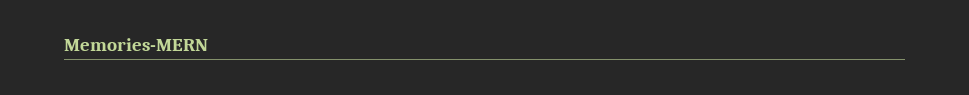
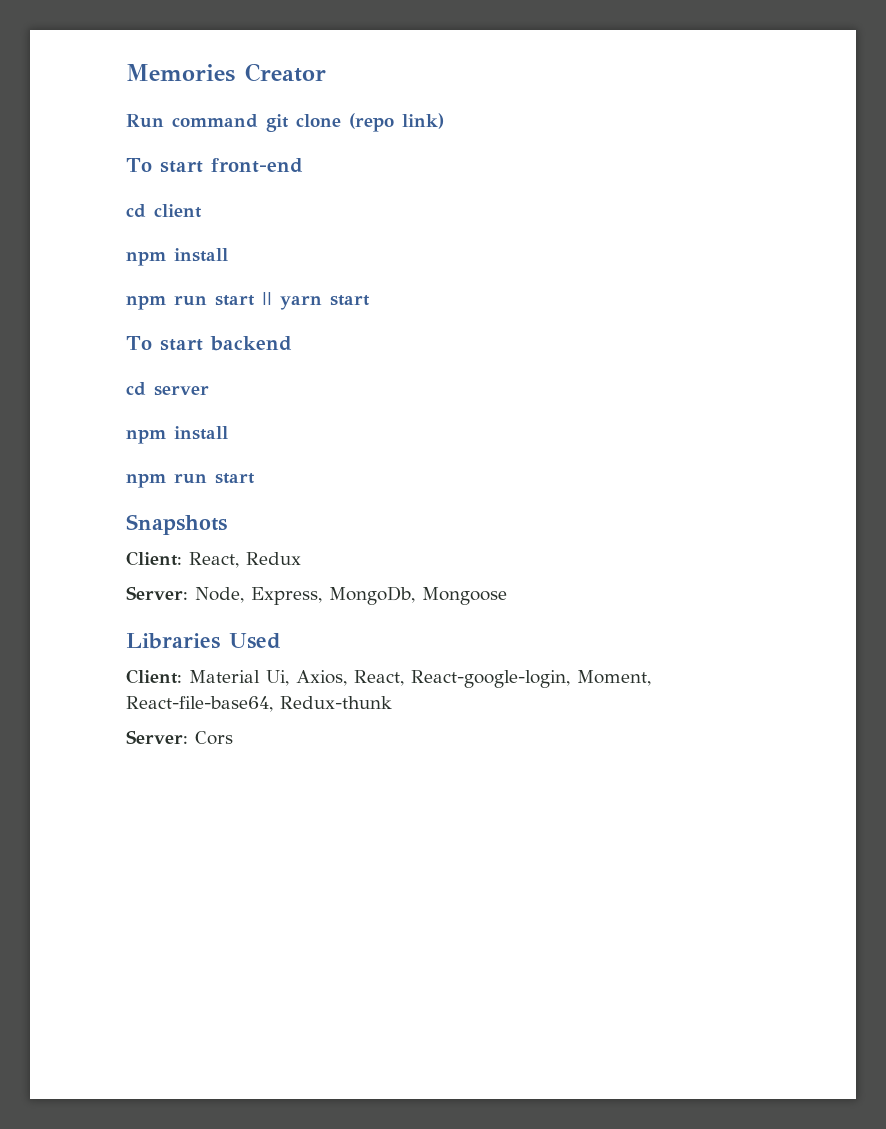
[64,38,208,51] Memories-MERN -> [126,63,326,82] [126,113,444,132] [126,158,303,173] [126,204,202,218] [126,248,228,266] [126,292,370,310] [126,336,292,351] [126,382,209,396] [126,426,228,444] [126,473,255,488] [126,514,227,535] [126,551,301,568] [126,586,507,605] [126,633,281,649] [126,669,651,688] [126,696,392,712] [126,730,233,745] Memories Creator // Run command git clone (repo link) // To start front-end // cd client // npm install // npm run start || yarn start // To start backend // cd server // npm install // npm run start // Snapshots // Client: React, Redux // Server: Node, Express, MongoDb, Mongoose // Libraries Used // Client: Material Ui, Axios, React, React-google-login, Moment, React-file-base64, Redux-thunk // Server: Cors

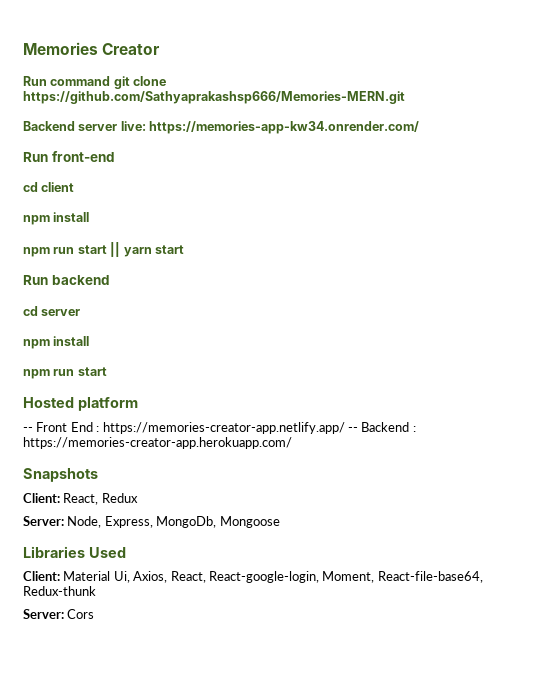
[349,113,444,132] [126,158,203,173] (repo link) // To start -> [23,91,405,104] [23,121,420,134] [23,152,48,162] https://github.com/Sathyaprakashsp666/Memories-MERN.git // Backend server live: https://memories-app-kw34.onrender.com/ // Run
[126,336,203,351] To start -> [23,275,48,285] Run
(255, 478) none -> [23,397,138,411] [23,422,416,434] [23,437,292,449] // Hosted platform // -- Front End : https://memories-creator-app.netlify.app/ -- Backend : https://memories-creator-app.herokuapp.com/

